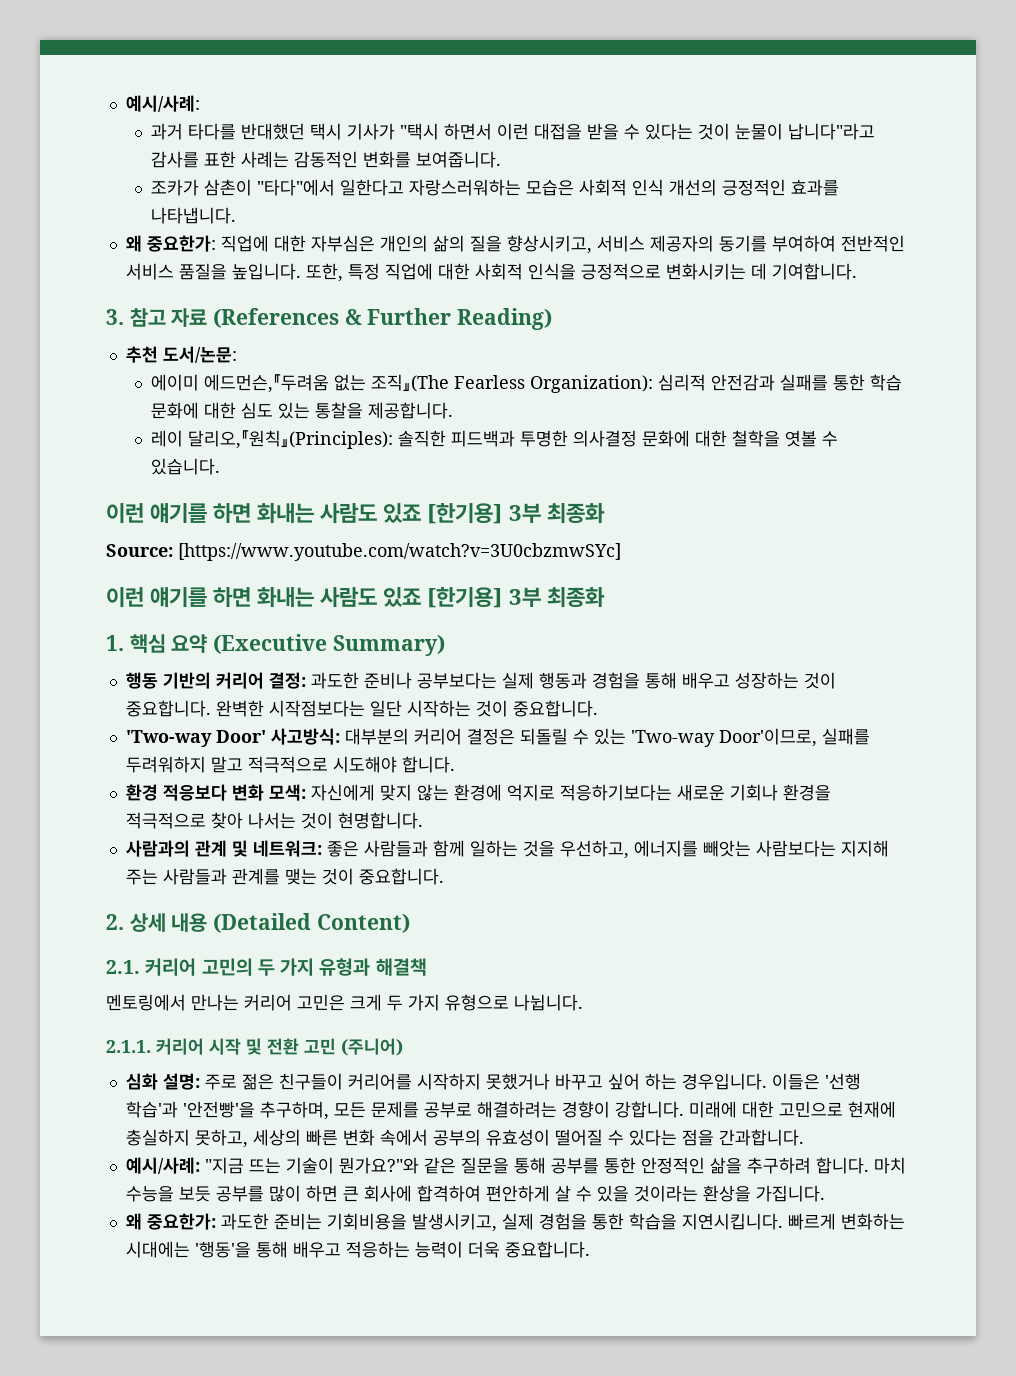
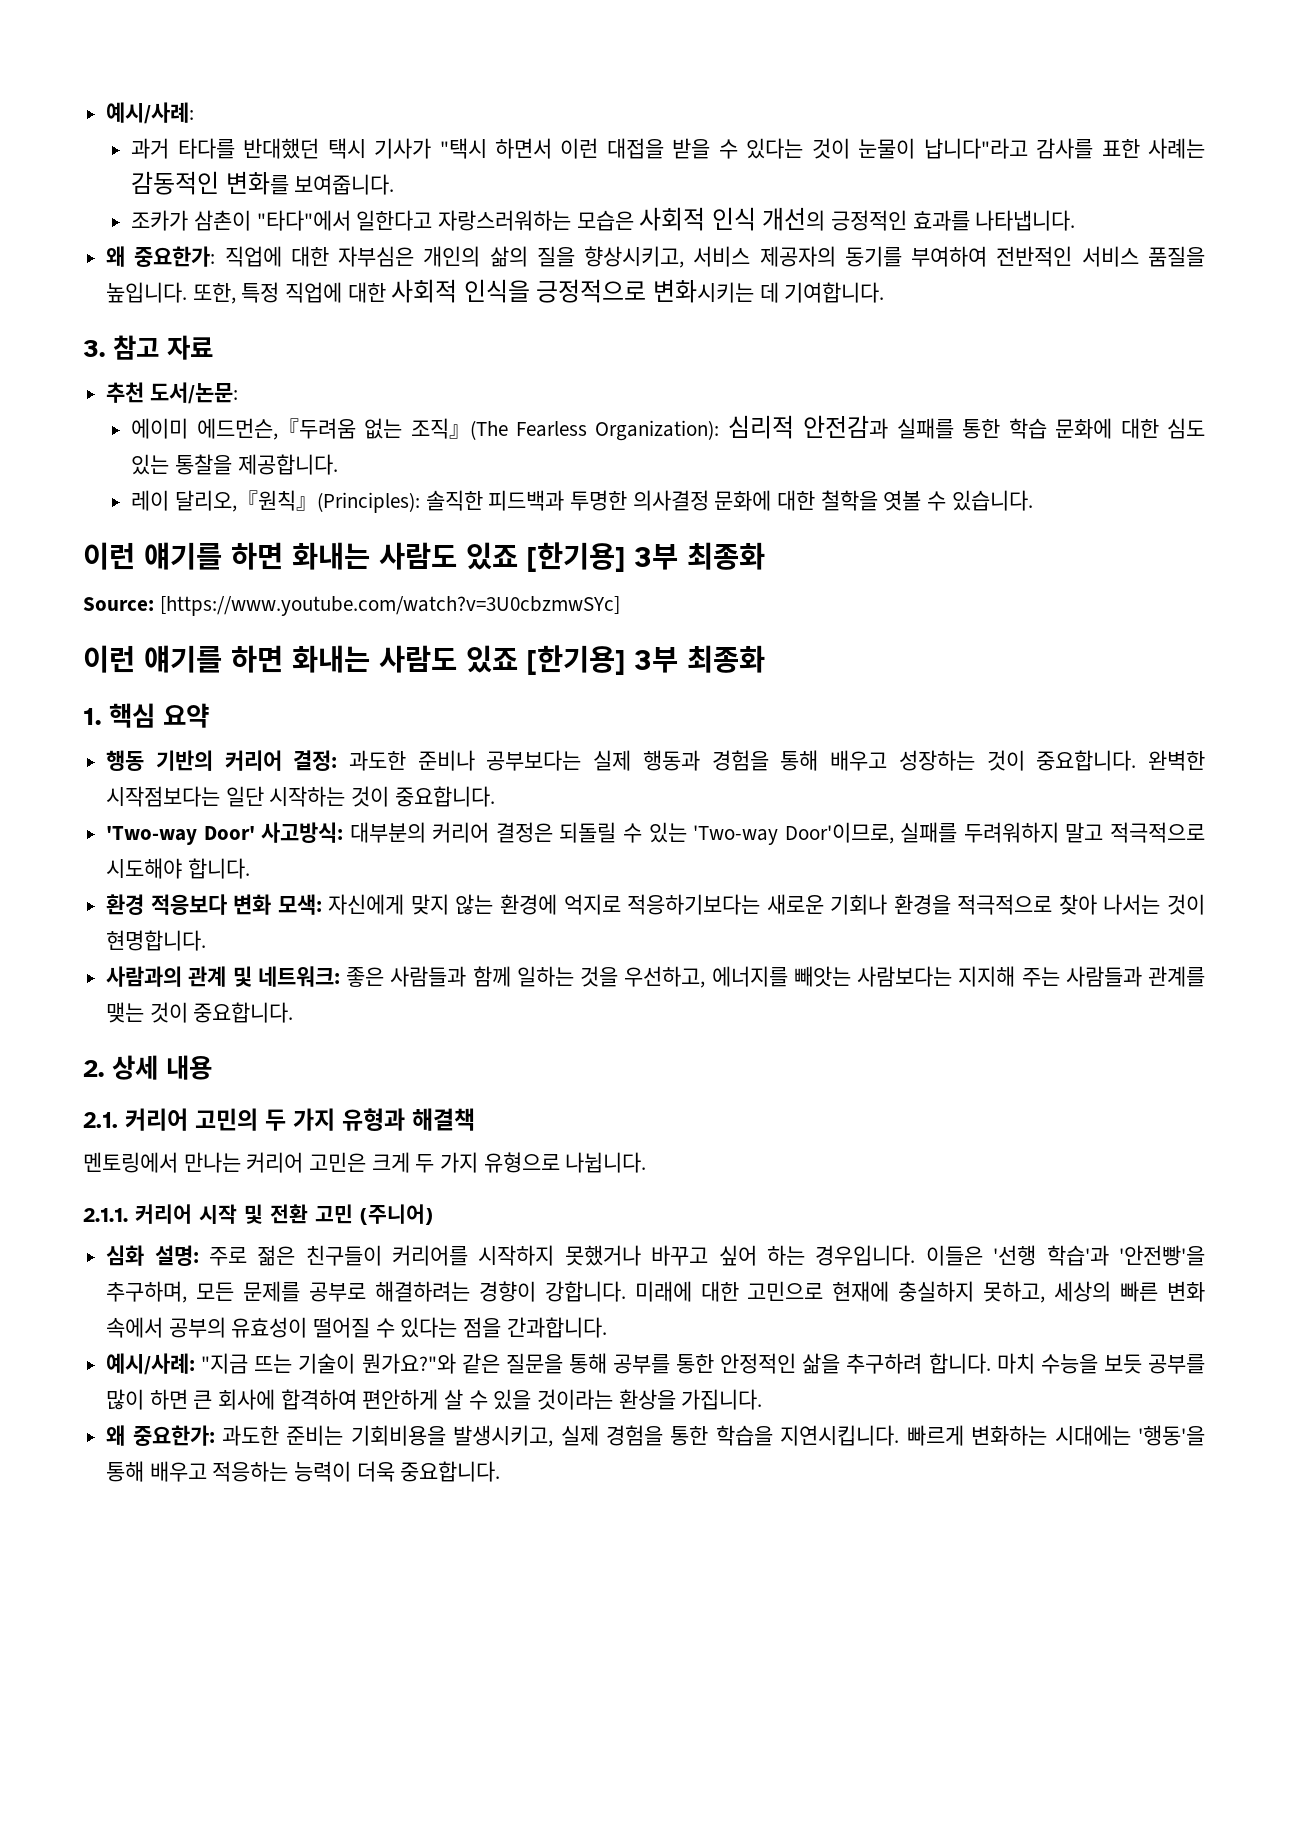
[213,308,553,330] (References & Further Reading) -> (213, 347) none
[213,634,445,656] (Executive Summary) -> (209, 715) none
[213,913,410,933] (Detailed Content) -> (212, 1067) none

